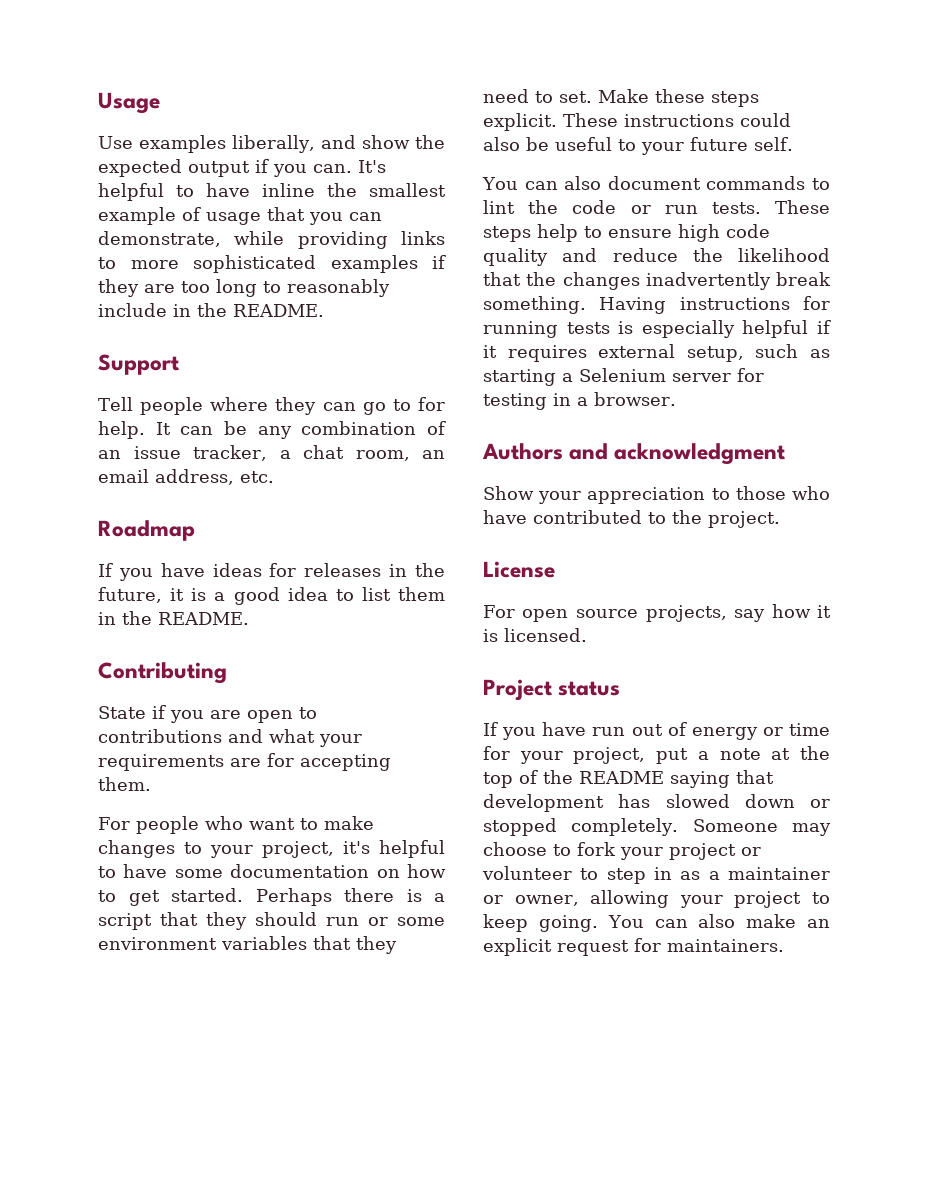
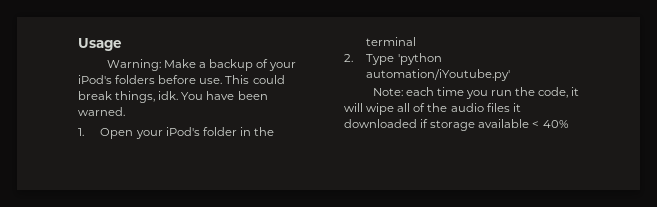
[98,135,445,153] [98,159,386,177] [98,183,446,201] [98,207,382,225] [98,231,445,249] [98,255,446,273] [98,279,390,297] [98,303,324,317] [98,354,179,375] [98,397,445,415] [98,421,446,439] [98,445,445,461] [98,469,274,485] [98,520,195,541] [98,563,445,581] [98,587,445,605] [98,611,249,625] [98,662,227,684] [98,705,317,723] [98,729,362,747] [98,753,391,771] [98,777,151,791] [98,816,374,834] [98,840,445,858] [98,864,446,878] [98,888,445,906] [98,912,445,930] [98,936,397,954] [483,89,759,107] [483,113,791,131] [483,137,793,155] [482,176,830,190] [483,200,830,214] [483,224,770,242] [483,248,830,266] [483,272,831,290] [483,296,830,314] [483,320,831,338] [483,344,830,362] [483,368,764,386] [483,392,676,410] [482,443,786,465] [483,486,830,504] [483,510,780,528] [483,561,555,578] [483,604,831,622] [483,628,587,642] [483,679,621,701] [483,722,830,740] [483,746,830,764] [483,770,774,788] [483,794,830,812] [483,818,831,836] [483,842,761,860] [482,866,830,884] [483,890,830,908] [483,914,830,932] [483,938,784,956] Use examples liberally, and show the expected output if you can. It's helpful to have inline the smallest example of usage that you can demonstrate, while providing links to more sophisticated examples if they are too long to reasonably include in the README. // Support // Tell people where they can go to for help. It can be any combination of an issue tracker, a chat room, an email address, etc. // Roadmap // If you have ideas for releases in the future, it is a good idea to list them in the README. // Contributing // State if you are open to contributions and what your requirements are for accepting them. // For people who want to make changes to your project, it's helpful to have some documentation on how to get started. Perhaps there is a script that they should run or some environment variables that they need to set. Make these steps explicit. These instructions could also be useful to your future self. // You can also document commands to lint the code or run tests. These steps help to ensure high code quality and reduce the likelihood that the changes inadvertently break something. Having instructions for running tests is especially helpful if it requires external setup, such as starting a Selenium server for testing in a browser. // Authors and acknowledgment // Show your appreciation to those who have contributed to the project. // License // For open source projects, say how it is licensed. // Project status // If you have run out of energy or time for your project, put a note at the top of the README saying that development has slowed down or stopped completely. Someone may choose to fork your project or volunteer to step in as a maintainer or owner, allowing your project to keep going. You can also make an explicit request for maintainers. -> [106,59,297,71] [78,75,285,84] [78,91,268,103] [78,107,125,116] [78,127,274,139] [366,37,417,46] [344,53,442,65] [366,69,511,81] [372,87,580,99] [344,103,521,115] [344,119,569,131] Warning: Make a backup of your iPod's folders before use. This could break things, idk. You have been warned. // 1. Open your iPod's folder in the terminal // 2. Type 'python automation/iYoutube.py' // Note: each time you run the code, it will wipe all of the audio files it downloaded if storage available < 40%

